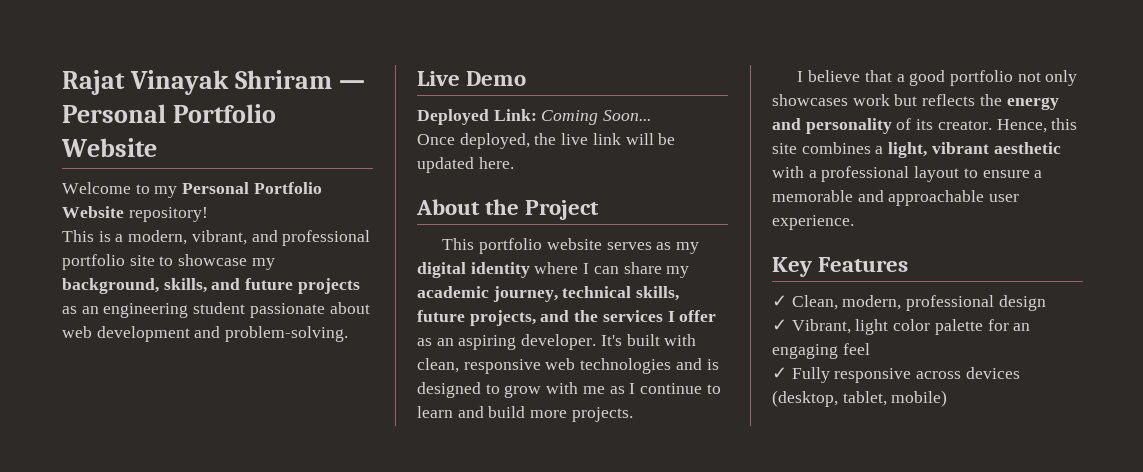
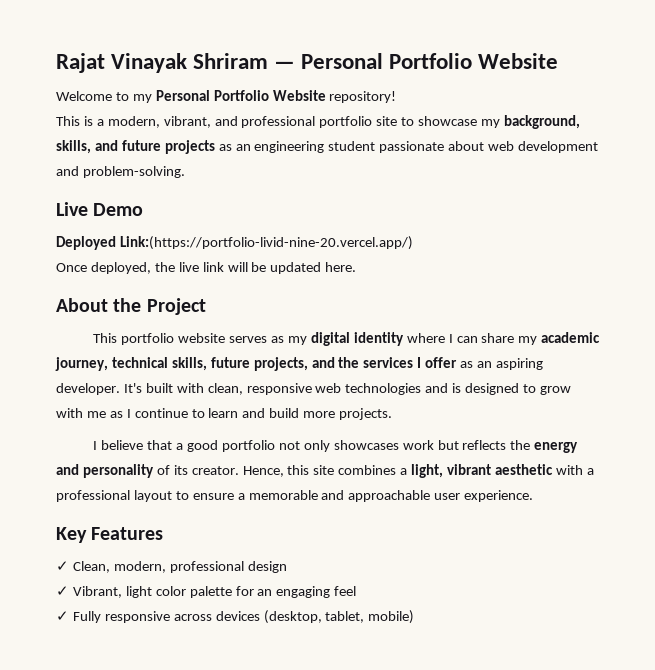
[493,109,652,125] Link: Coming Soon... -> [119,236,413,250] Link:(https://portfolio-livid-nine-20.vercel.app/)

